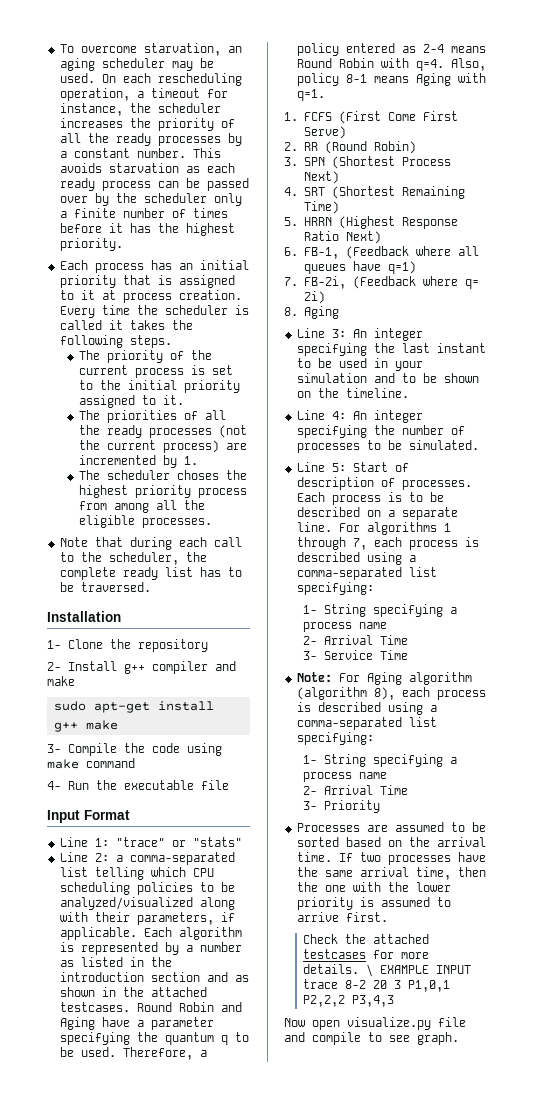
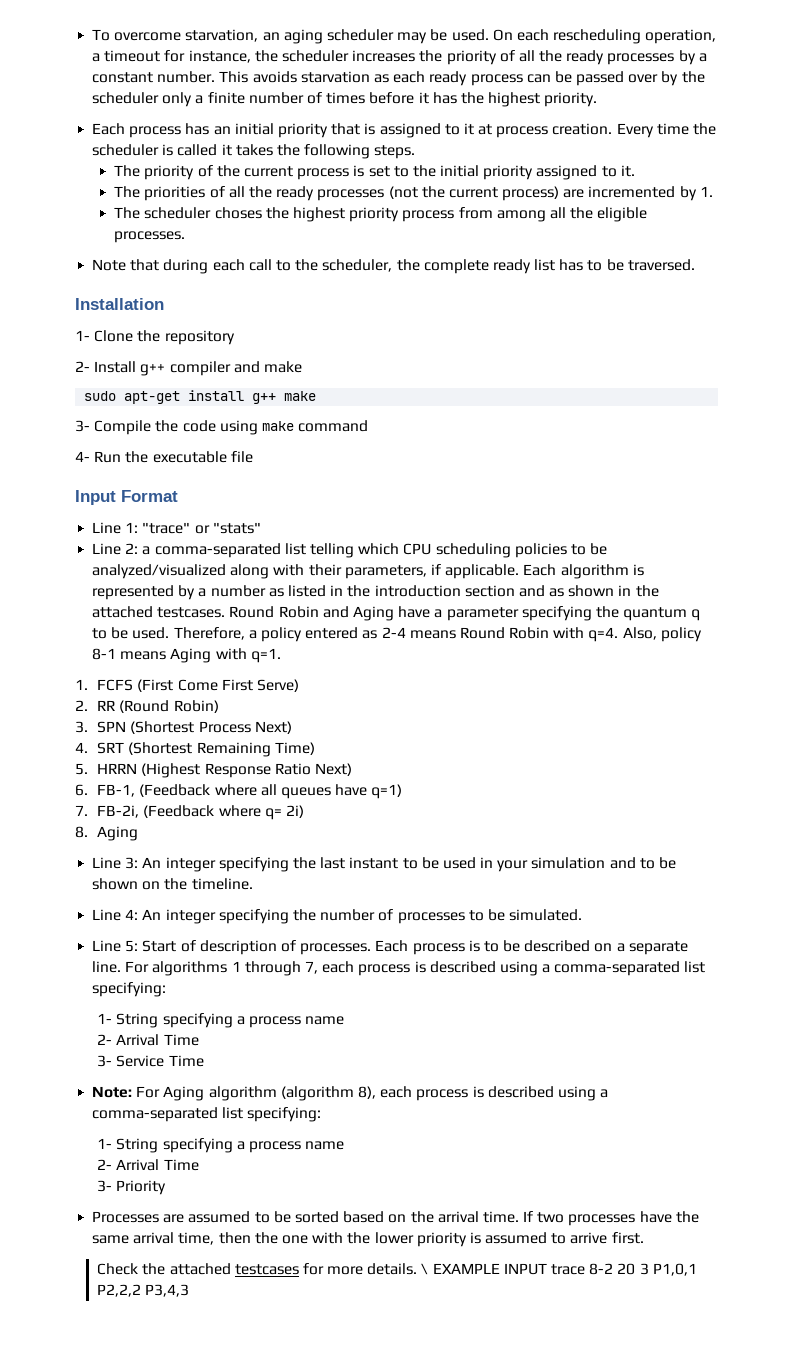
[284,1017,466,1030] [284,1032,459,1045] // Now open visualize.py file and compile to see graph. -> (190, 1290) none

